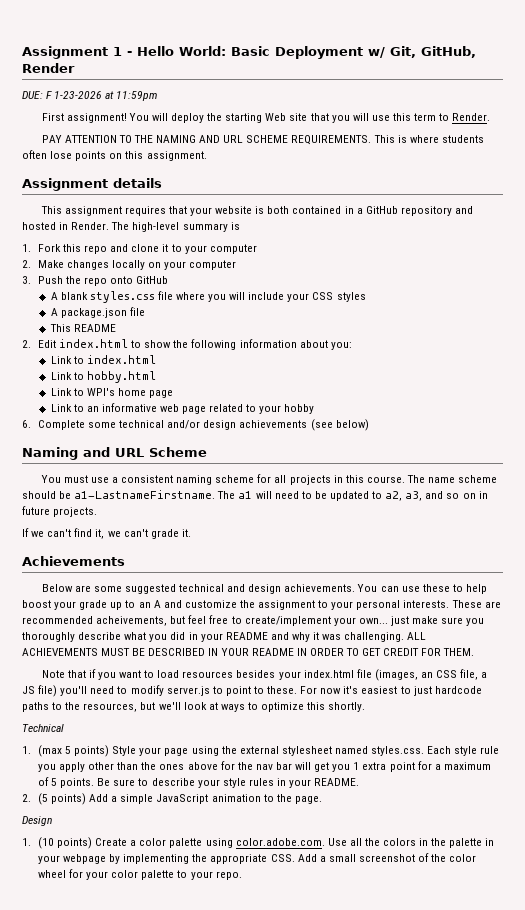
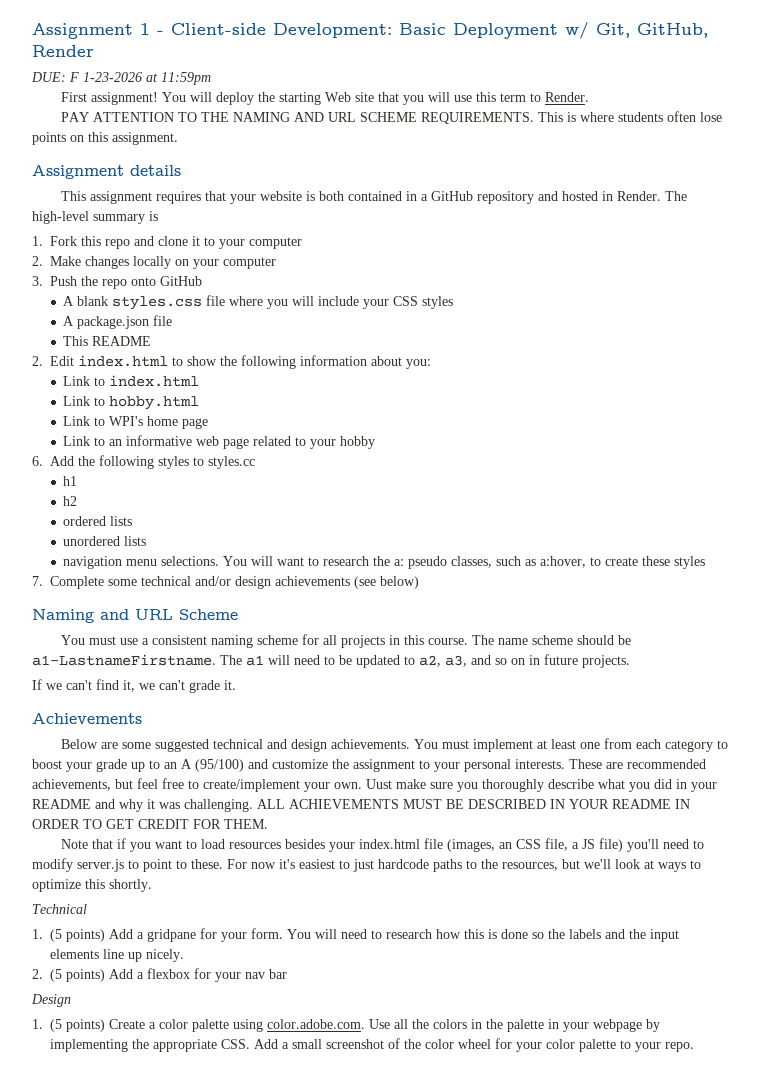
[137,46,226,56] Hello World: -> [171,23,392,38] Client-side Development:
(31, 424) none -> [50,455,255,469] [63,476,78,486] [63,496,78,506] [63,516,133,526] [63,536,147,546] [63,556,706,569] [32,576,43,586] Add the following styles to styles.cc // h1 // h2 // ordered lists // unordered lists // navigation menu selections. You will want to research the a: pseudo classes, such as a:hover, to create these styles // 7.
[380,584,487,594] can use these to help -> [441,738,728,752] must implement at least one from each category to
(161, 604) none -> [195,759,244,772] (95/100)
[96,616,168,626] acheivements, -> [32,779,111,791] achievements,
[358,616,409,626] own... just -> [334,779,392,789] own. Uust
[37,745,500,757] [37,761,491,772] [37,777,360,788] (max 5 points) Style your page using the external stylesheet named styles.css. Each style rule you apply other than the ones above for the nav bar will get you 1 extra point for a maximum of 5 points. Be sure to describe your style rules in your README. -> [50,928,679,942] [50,949,184,962] (5 points) Add a gridpane for your form. You will need to research how this is done so the labels and the input elements line up nicely.
[120,794,322,804] simple JavaScript animation to the page. -> [147,968,287,982] flexbox for your nav bar
[37,837,54,849] (10 -> [50,1019,62,1032] (5

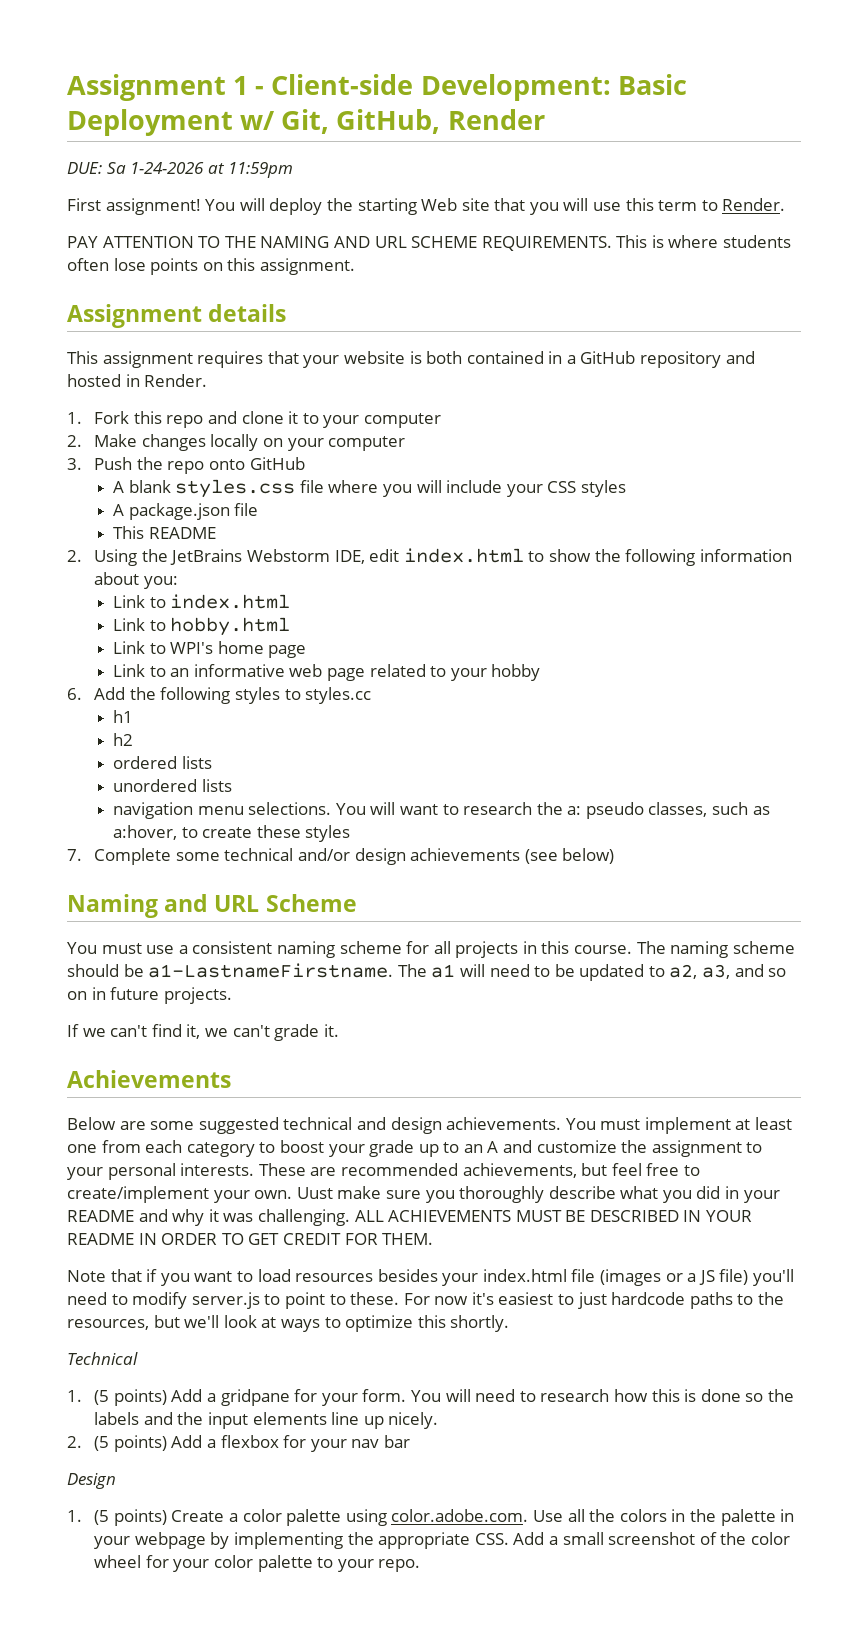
[69,72,142,82] F 1-23-2026 -> [106,162,205,174] Sa 1-24-2026
[664,191,687,201] [32,211,158,224] The high-level summary is -> (208, 380) none
[50,356,74,366] Edit -> [94,549,400,566] Using the JetBrains Webstorm IDE, edit
[497,638,528,645] name -> [670,941,729,958] naming
[195,759,244,772] (95/100) -> (499, 1147) none
[446,838,568,852] (images, an CSS file, -> [600,1269,683,1286] (images or

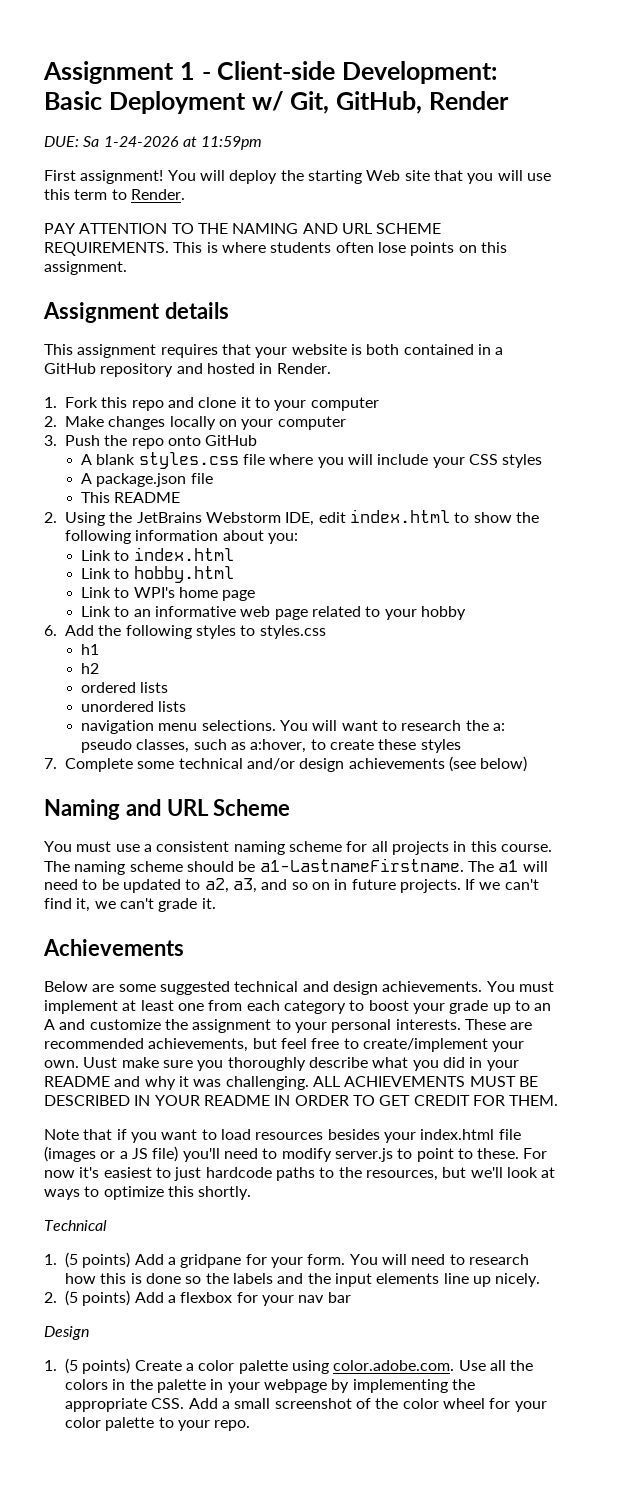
[305,687,372,704] styles.cc -> [259,625,326,639] styles.css
(232, 995) // -> (461, 886) none

